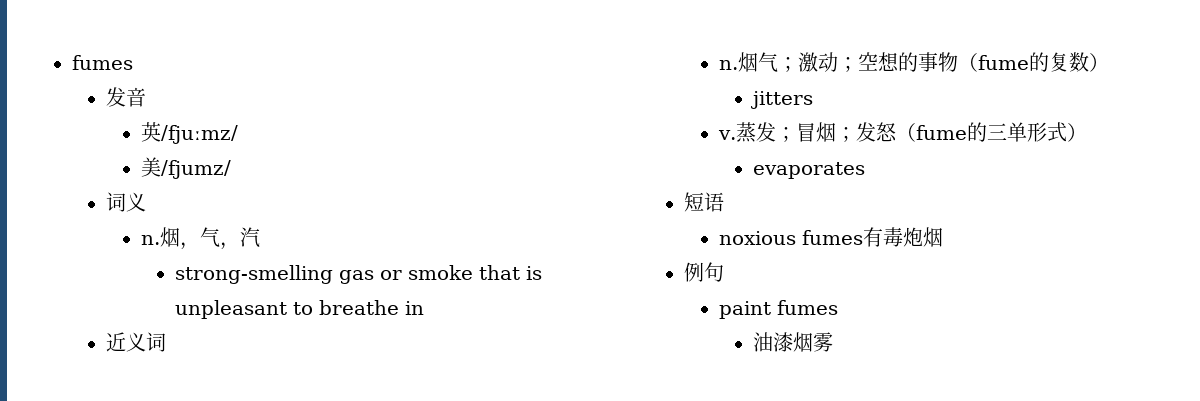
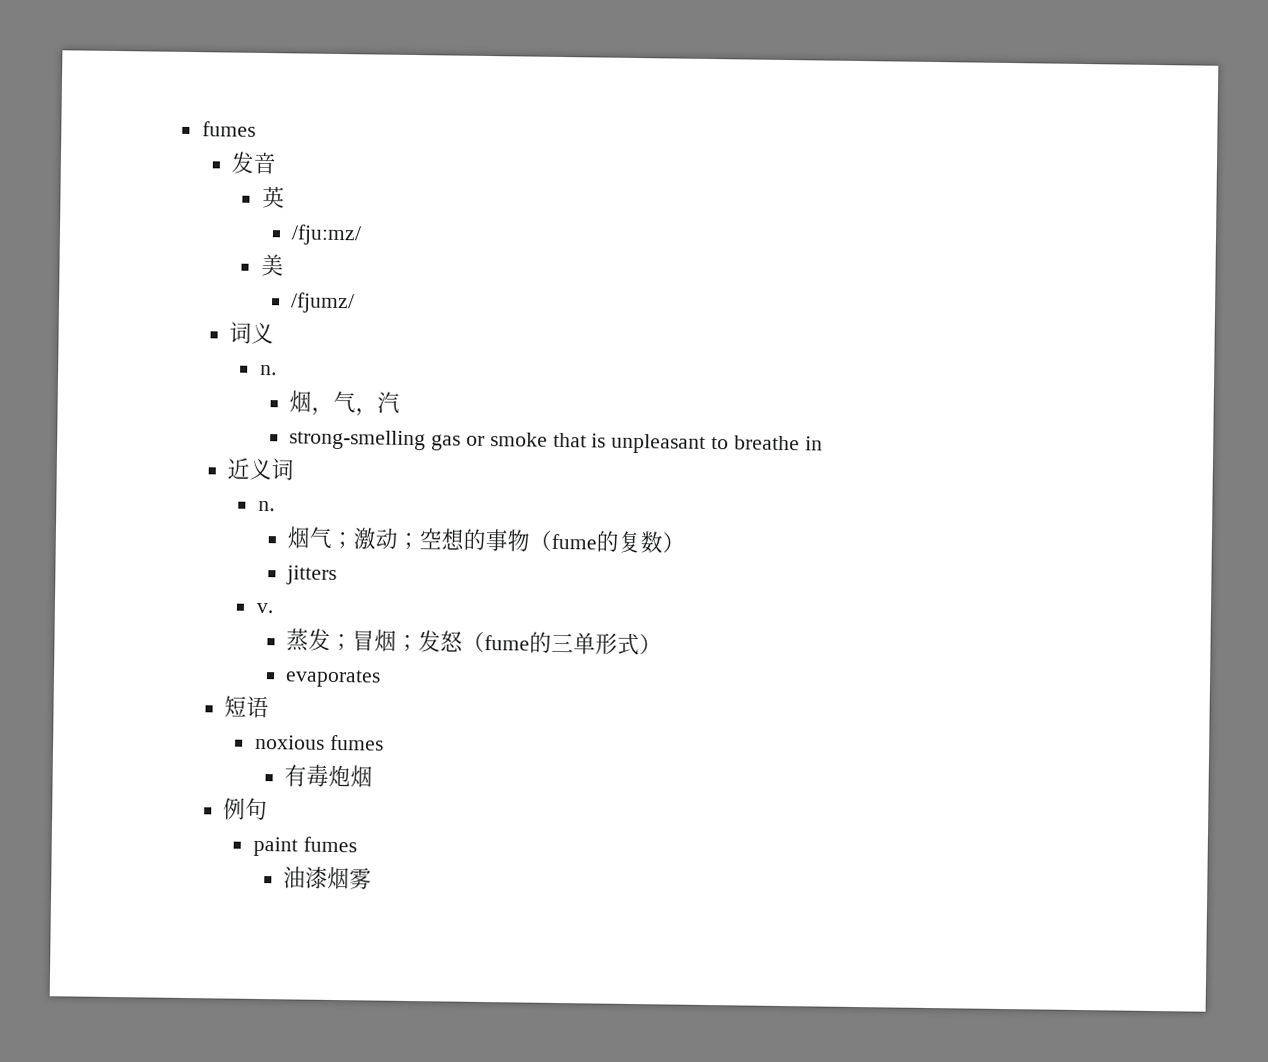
(161, 132) none -> (285, 197) //
(161, 167) none -> (284, 265) //
(160, 240) none -> (277, 370) //
(738, 65) none -> (275, 506) //
(736, 135) none -> (273, 608) //
(863, 237) none -> (384, 742) //

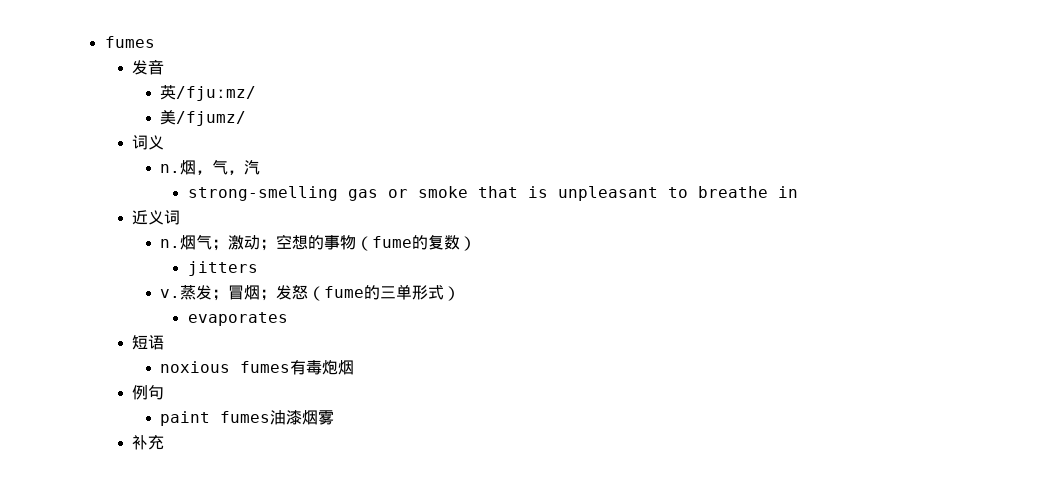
(285, 197) // -> (176, 92) none
(284, 265) // -> (176, 117) none
(277, 370) // -> (180, 168) none
(275, 506) // -> (180, 243) none
(273, 608) // -> (180, 293) none
(384, 742) // -> (290, 367) none
(357, 844) // -> (270, 417) none
(373, 878) none -> [132,435,165,450] // 补充

